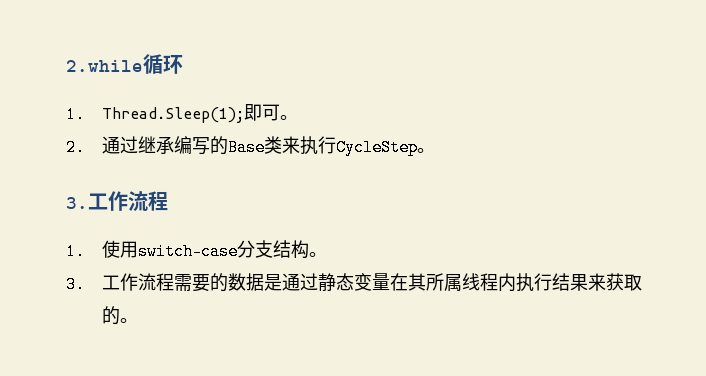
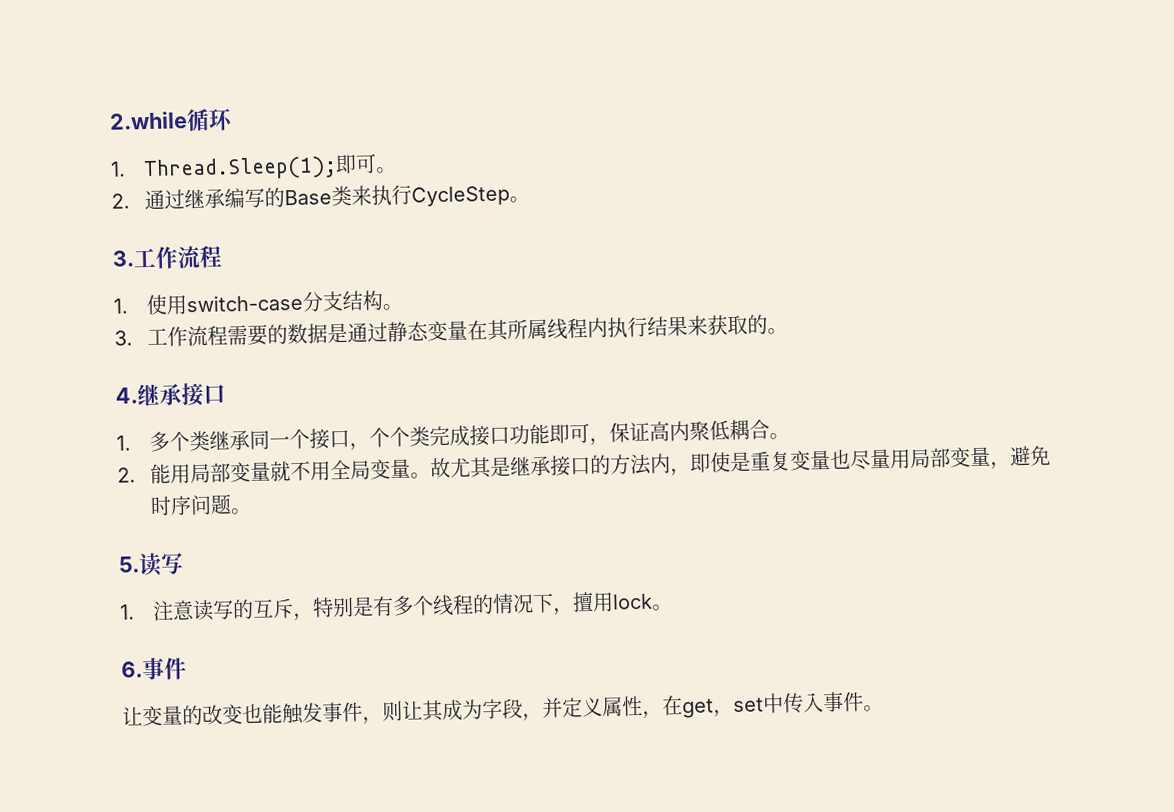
(138, 320) none -> [115,382,226,407] [116,419,790,453] [117,445,1051,485] [149,494,252,517] [119,552,184,577] [119,591,673,622] [121,657,187,681] [122,691,884,727] // 4.继承接口 // 1.多个类继承同一个接口，个个类完成接口功能即可，保证高内聚低耦合。 // 2.能用局部变量就不用全局变量。故尤其是继承接口的方法内，即使是重复变量也尽量用局部变量，避免时序问题。 // 5.读写 // 1.注意读写的互斥，特别是有多个线程的情况下，擅用lock。 // 6.事件 // 让变量的改变也能触发事件，则让其成为字段，并定义属性，在get，set中传入事件。

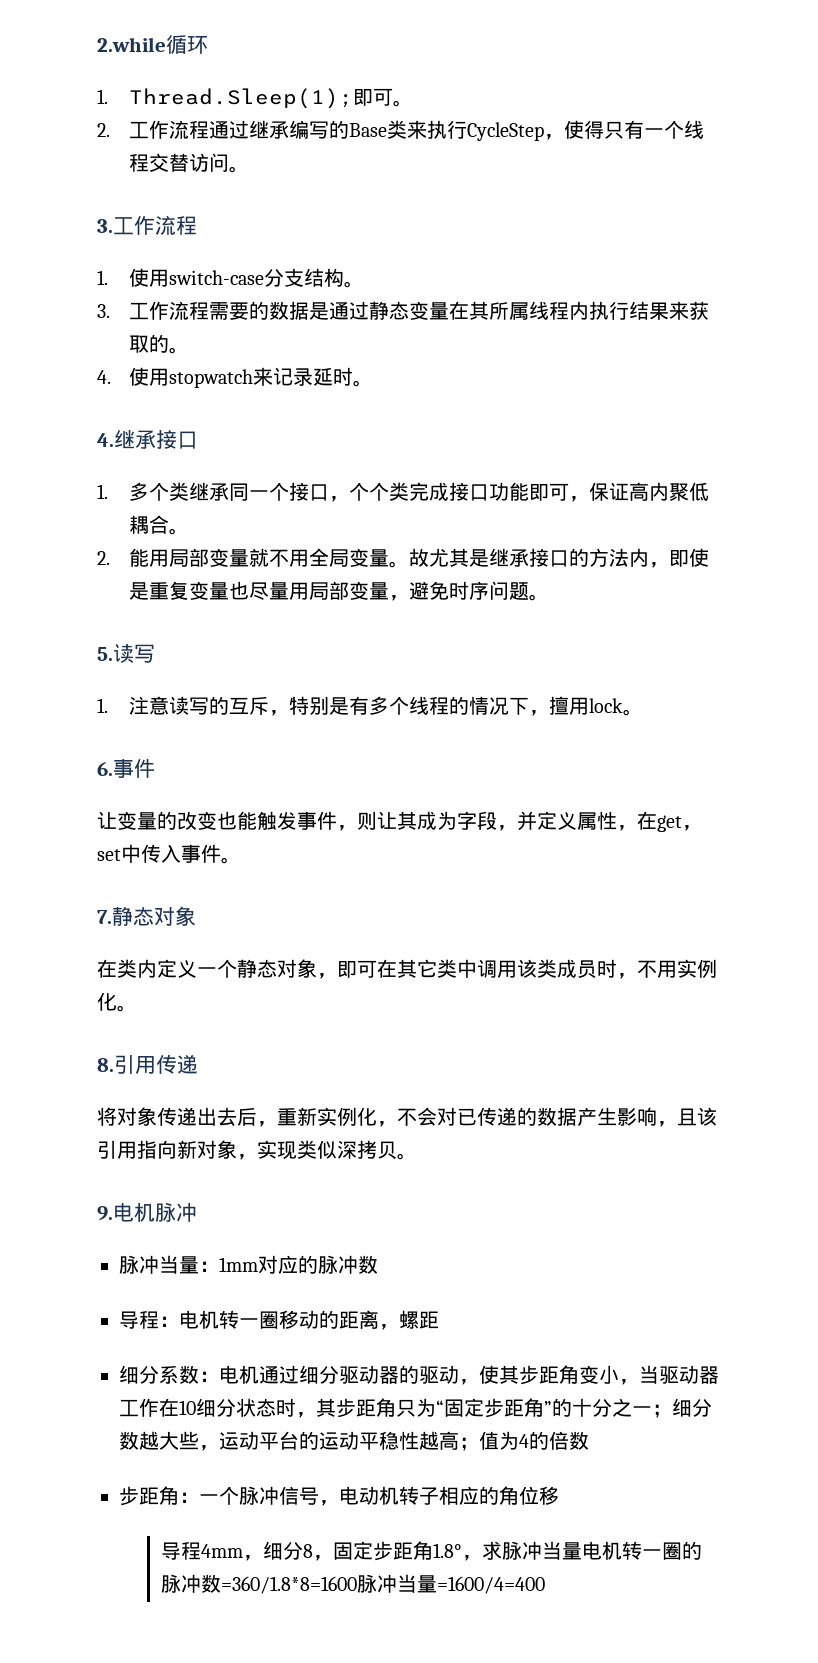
(130, 201) none -> [128,120,209,139] 工作流程
(510, 196) none -> [543,120,704,140] [128,153,229,172] ，使得只有一个线程交替访问
(788, 331) none -> [97,367,373,388] // 4.使用stopwatch来记录延时。
(884, 708) none -> [97,906,196,926] [97,959,717,979] [97,992,137,1012] [97,1054,198,1074] [97,1107,717,1127] [97,1140,417,1160] [97,1202,197,1222] [119,1255,378,1274] [119,1310,439,1330] [119,1365,719,1385] [119,1398,712,1418] [119,1431,589,1451] [119,1486,559,1506] [160,1541,702,1561] [160,1574,545,1594] // 7.静态对象 // 在类内定义一个静态对象，即可在其它类中调用该类成员时，不用实例化。 // 8.引用传递 // 将对象传递出去后，重新实例化，不会对已传递的数据产生影响，且该引用指向新对象，实现类似深拷贝。 // 9.电机脉冲 // 脉冲当量：1mm对应的脉冲数 // 导程：电机转一圈移动的距离，螺距 // 细分系数：电机通过细分驱动器的驱动，使其步距角变小，当驱动器工作在10细分状态时，其步距角只为“固定步距角”的十分之一；细分数越大些，运动平台的运动平稳性越高；值为4的倍数 // 步距角：一个脉冲信号，电动机转子相应的角位移 // 导程4mm，细分8，固定步距角1.8°，求脉冲当量电机转一圈的脉冲数=360/1.8*8=1600脉冲当量=1600/4=400

